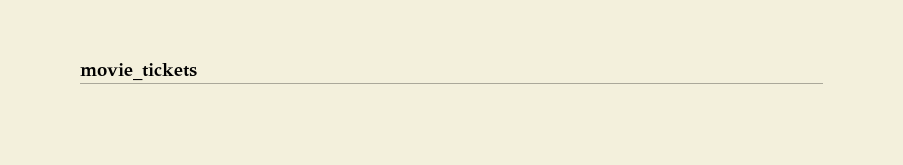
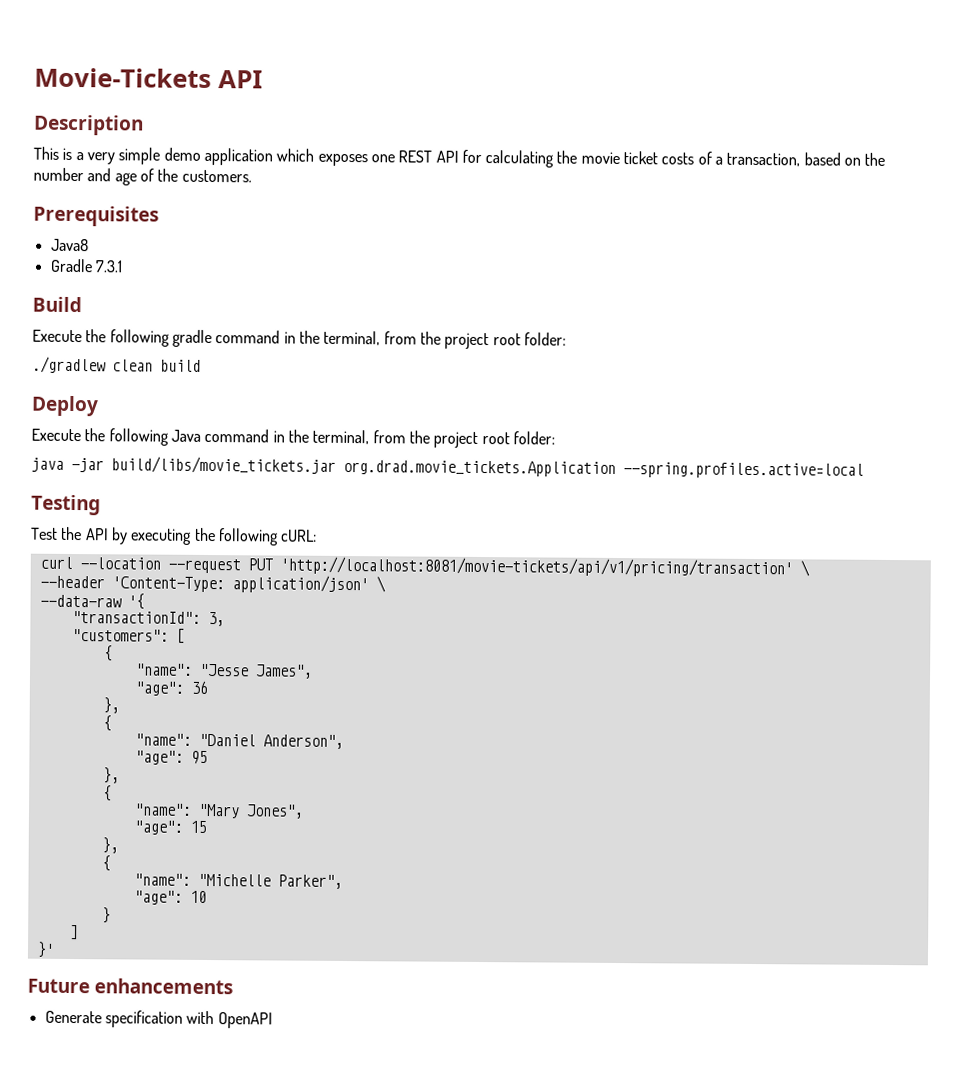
[80,63,197,81] movie_tickets -> [34,67,263,89] [33,114,144,136] [33,146,886,168] [33,167,252,186] [33,205,159,227] [50,238,89,252] [49,258,123,273] [32,296,82,313] [32,329,566,350] [32,356,201,374] [31,395,99,417] [31,428,555,448] [31,456,864,479] [31,494,101,516] [31,526,318,546] [39,556,810,578] [39,575,386,594] [39,593,145,610] [71,610,225,627] [71,628,185,644] [103,645,113,662] [135,663,313,679] [134,680,208,696] [102,697,120,714] [102,715,112,732] [134,733,344,749] [134,750,208,765] [102,767,120,784] [102,785,112,802] [133,803,304,819] [133,820,207,835] [101,837,119,854] [101,855,111,872] [133,873,343,889] [133,890,207,905] [101,907,111,924] [69,924,79,941] [36,941,55,958] [27,978,234,995] [44,1010,273,1029] Movie-Tickets API // Description // This is a very simple demo application which exposes one REST API for calculating the movie ticket costs of a transaction, based on the number and age of the customers. // Prerequisites // Java8 // Gradle 7.3.1 // Build // Execute the following gradle command in the terminal, from the project root folder: // ./gradlew clean build // Deploy // Execute the following Java command in the terminal, from the project root folder: // java -jar build/libs/movie_tickets.jar org.drad.movie_tickets.Application --spring.profiles.active=local // Testing // Test the API by executing the following cURL: // curl --location --request PUT 'http://localhost:8081/movie-tickets/api/v1/pricing/transaction' \ // --header 'Content-Type: application/json' \ // --data-raw '{ // "transactionId": 3, // "customers": [ // { // "name": "Jesse James", // "age": 36 // }, // { // "name": "Daniel Anderson", // "age": 95 // }, // { // "name": "Mary Jones", // "age": 15 // }, // { // "name": "Michelle Parker", // "age": 10 // } // ] // }' // Future enhancements // Generate specification with OpenAPI

